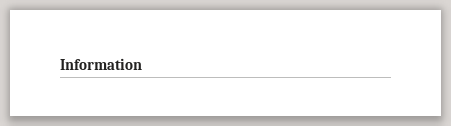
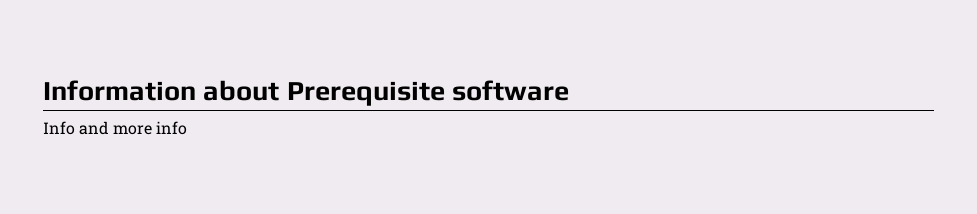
(142, 64) none -> [203,80,570,106] [43,121,187,135] about Prerequisite software // Info and more info

